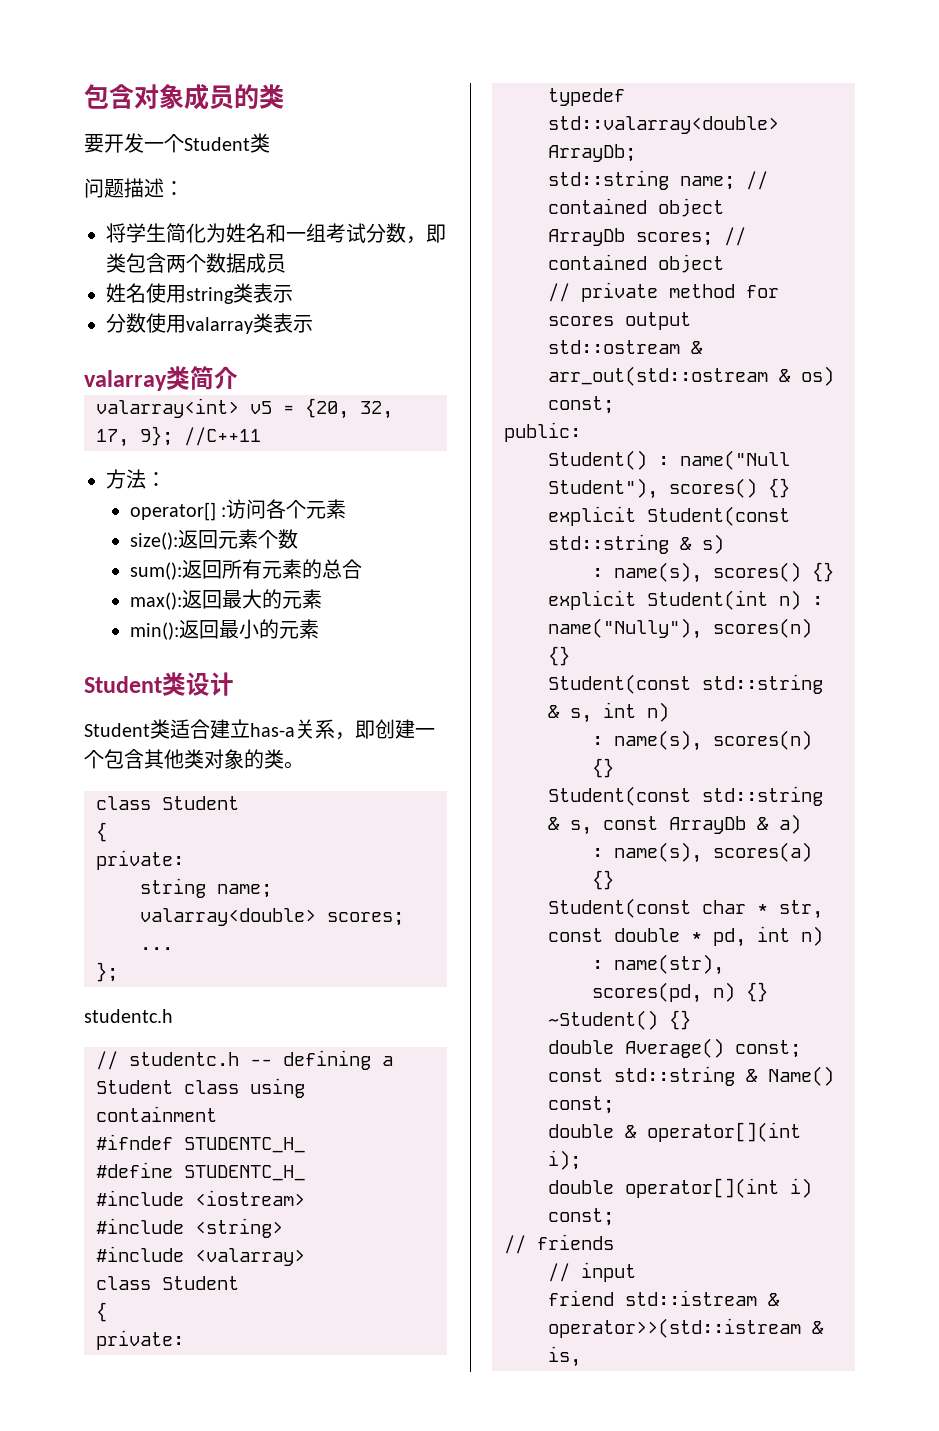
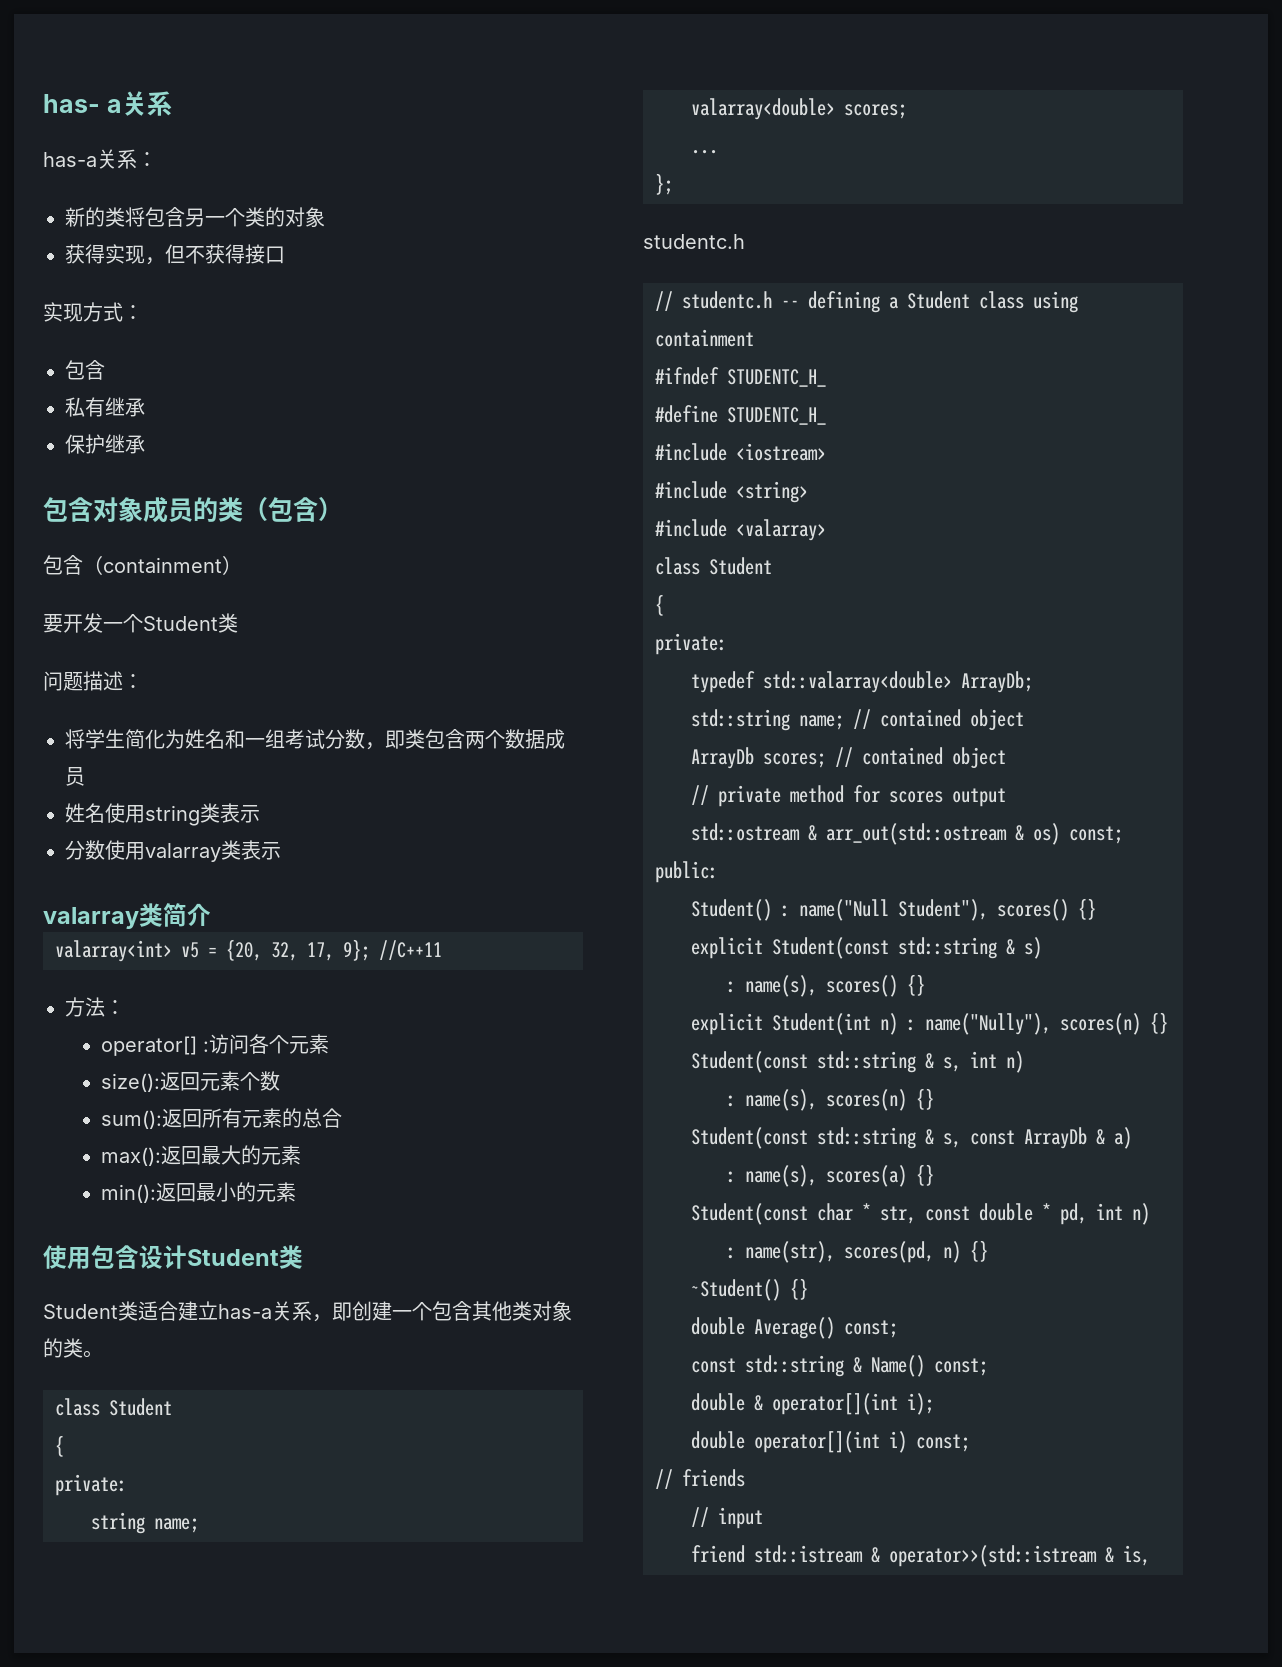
(84, 96) none -> [43,91,172,116] [43,149,157,169] [65,207,325,227] [65,244,285,265] [43,302,143,322] [65,360,105,380] [65,397,145,417] [65,434,145,454] has- a关系 // has-a关系： // 新的类将包含另一个类的对象 // 获得实现，但不获得接口 // 实现方式： // 包含 // 私有继承 // 保护继承 //
(284, 96) none -> [243,497,343,522] [43,555,242,575] （包含） // 包含（containment）
[84,672,234,696] Student类设计 -> [43,1245,303,1269] 使用包含设计Student类

